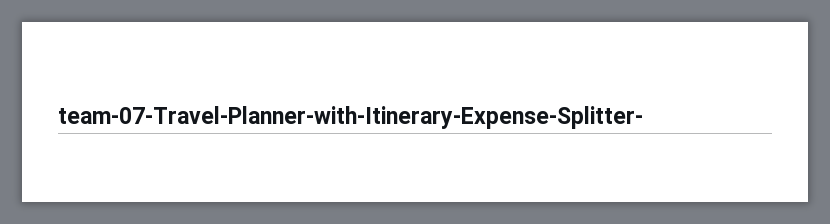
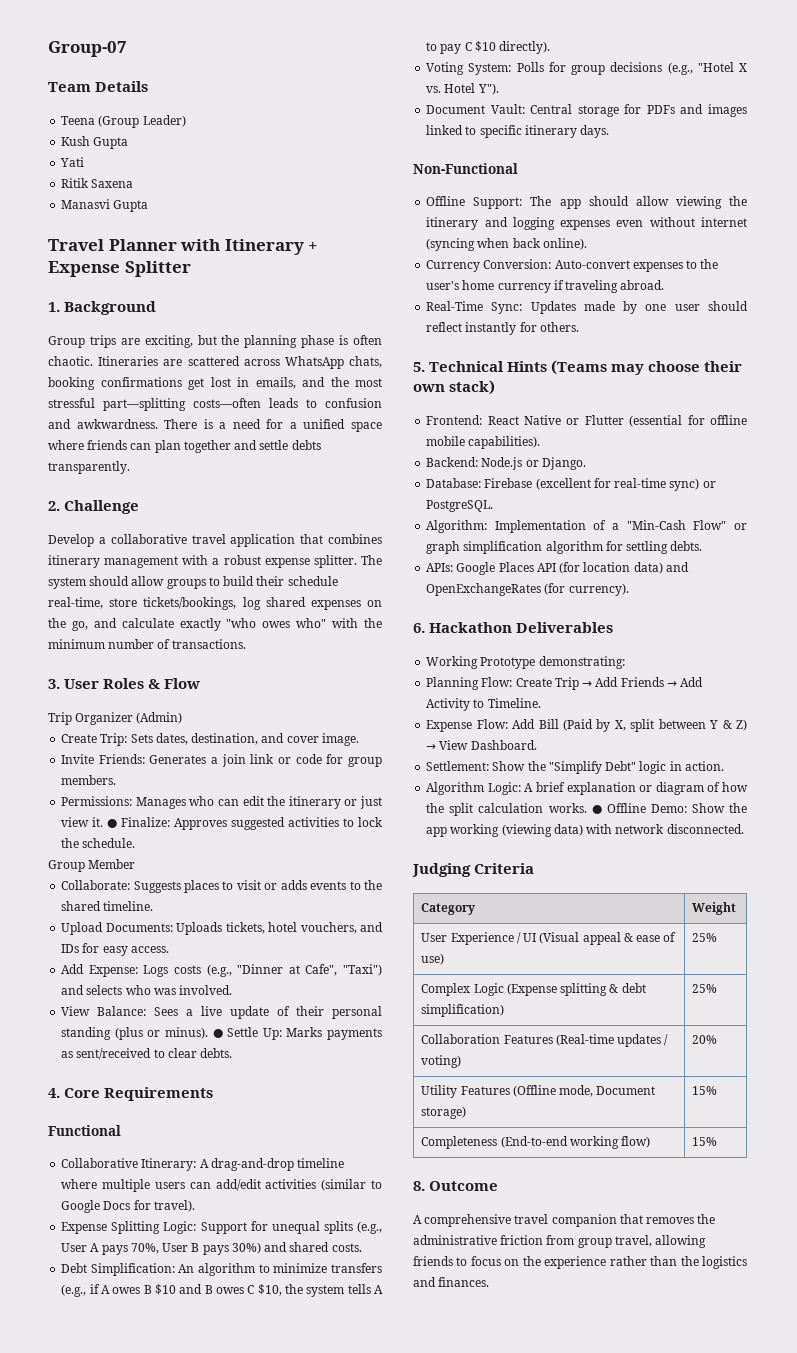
[58,106,643,129] team-07-Travel-Planner-with-Itinerary-Expense-Splitter- -> [48,41,127,57] [48,81,149,92] [61,115,186,128] [61,136,129,149] [60,157,85,167] [61,178,134,188] [61,199,149,212] [48,239,319,255] [48,261,191,277] [48,301,157,315] [48,335,382,348] [48,356,382,369] [48,377,382,390] [48,398,382,411] [48,419,382,432] [48,440,321,453] [48,461,130,474] [48,500,140,514] [48,534,383,547] [48,555,382,568] [48,576,338,589] [48,597,382,610] [48,618,382,631] [48,639,246,649] [48,678,201,689] [48,712,183,725] [61,733,359,746] [61,754,382,767] [61,775,117,785] [61,796,382,809] [61,817,383,830] [61,838,136,848] [48,859,136,872] [61,880,382,893] [61,901,154,911] [61,922,384,935] [61,943,169,956] [61,964,382,977] [61,985,233,995] [61,1006,382,1019] [61,1027,382,1040] [61,1048,233,1060] [48,1087,214,1101] [48,1125,121,1136] [61,1158,345,1171] [61,1179,382,1192] [61,1200,195,1213] [61,1221,382,1234] [61,1242,362,1255] [61,1263,382,1276] [61,1284,384,1297] [426,41,551,54] [426,62,747,75] [426,83,499,95] [426,104,747,117] [426,125,610,138] [413,163,518,174] [426,196,747,209] [426,217,747,230] [426,238,587,251] [426,259,719,272] [426,280,665,293] [426,301,748,314] [426,322,579,335] [413,360,743,375] [413,380,496,395] [426,415,747,427] [426,436,541,449] [426,457,586,470] [426,478,716,491] [426,500,494,512] [426,520,747,533] [426,541,703,554] [426,562,689,575] [426,583,629,596] [413,622,614,633] [426,656,625,669] [426,677,704,690] [426,698,541,711] [426,719,747,732] [426,740,537,750] [426,761,724,774] [426,782,748,795] [426,803,747,816] [426,824,744,837] [412,863,535,877] [421,903,476,915] [692,902,737,915] [421,932,677,945] [421,953,445,965] [692,933,718,942] [421,983,646,996] [421,1004,505,1017] [692,984,718,993] [421,1034,669,1047] [421,1055,462,1068] [692,1035,718,1044] [421,1085,656,1098] [421,1106,467,1119] [692,1086,718,1095] [421,1136,651,1149] [692,1137,718,1146] [413,1181,499,1191] [413,1214,716,1227] [413,1235,707,1248] [413,1256,747,1269] [413,1277,490,1287] Group-07 // Team Details // Teena (Group Leader) // Kush Gupta // Yati // Ritik Saxena // Manasvi Gupta // Travel Planner with Itinerary + Expense Splitter // 1. Background // Group trips are exciting, but the planning phase is often chaotic. Itineraries are scattered across WhatsApp chats, booking confirmations get lost in emails, and the most stressful part—splitting costs—often leads to confusion and awkwardness. There is a need for a unified space where friends can plan together and settle debts transparently. // 2. Challenge // Develop a collaborative travel application that combines itinerary management with a robust expense splitter. The system should allow groups to build their schedule real-time, store tickets/bookings, log shared expenses on the go, and calculate exactly "who owes who" with the minimum number of transactions. // 3. User Roles & Flow // Trip Organizer (Admin) // Create Trip: Sets dates, destination, and cover image. // Invite Friends: Generates a join link or code for group members. // Permissions: Manages who can edit the itinerary or just view it. ● Finalize: Approves suggested activities to lock the schedule. // Group Member // Collaborate: Suggests places to visit or adds events to the shared timeline. // Upload Documents: Uploads tickets, hotel vouchers, and IDs for easy access. // Add Expense: Logs costs (e.g., "Dinner at Cafe", "Taxi") and selects who was involved. // View Balance: Sees a live update of their personal standing (plus or minus). ● Settle Up: Marks payments as sent/received to clear debts. // 4. Core Requirements // Functional // Collaborative Itinerary: A drag-and-drop timeline where multiple users can add/edit activities (similar to Google Docs for travel). // Expense Splitting Logic: Support for unequal splits (e.g., User A pays 70%, User B pays 30%) and shared costs. // Debt Simplification: An algorithm to minimize transfers (e.g., if A owes B $10 and B owes C $10, the system tells A to pay C $10 directly). // Voting System: Polls for group decisions (e.g., "Hotel X vs. Hotel Y"). // Document Vault: Central storage for PDFs and images linked to specific itinerary days. // Non-Functional // Offline Support: The app should allow viewing the itinerary and logging expenses even without internet (syncing when back online). // Currency Conversion: Auto-convert expenses to the user's home currency if traveling abroad. // Real-Time Sync: Updates made by one user should reflect instantly for others. // 5. Technical Hints (Teams may choose their own stack) // Frontend: React Native or Flutter (essential for offline mobile capabilities). // Backend: Node.js or Django. // Database: Firebase (excellent for real-time sync) or PostgreSQL. // Algorithm: Implementation of a "Min-Cash Flow" or graph simplification algorithm for settling debts. // APIs: Google Places API (for location data) and OpenExchangeRates (for currency). // 6. Hackathon Deliverables // Working Prototype demonstrating: // Planning Flow: Create Trip → Add Friends → Add Activity to Timeline. // Expense Flow: Add Bill (Paid by X, split between Y & Z) → View Dashboard. // Settlement: Show the "Simplify Debt" logic in action. // Algorithm Logic: A brief explanation or diagram of how the split calculation works. ● Offline Demo: Show the app working (viewing data) with network disconnected. // Judging Criteria // Category | Weight // User Experience / UI (Visual appeal & ease of use) | 25% // Complex Logic (Expense splitting & debt simplification) | 25% // Collaboration Features (Real-time updates / voting) | 20% // Utility Features (Offline mode, Document storage) | 15% // Completeness (End-to-end working flow) | 15% // 8. Outcome // A comprehensive travel companion that removes the administrative friction from group travel, allowing friends to focus on the experience rather than the logistics and finances.

